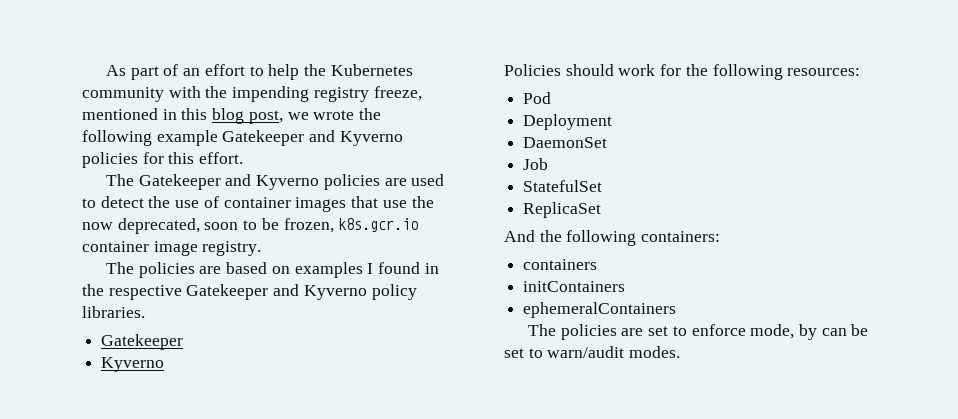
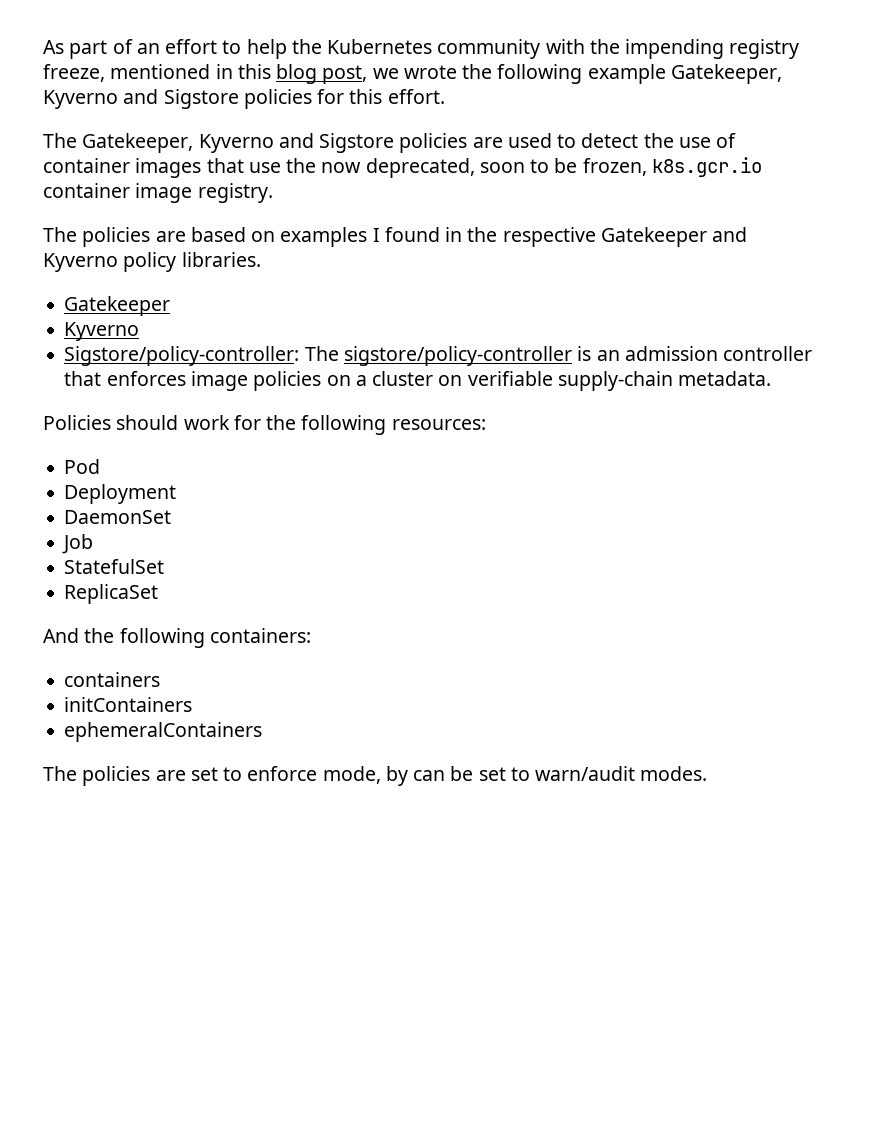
[222,130,403,146] Gatekeeper and Kyverno -> [670,64,782,84] [43,89,239,109] Gatekeeper, Kyverno and Sigstore
[138,174,320,190] Gatekeeper and Kyverno -> [82,133,395,153] Gatekeeper, Kyverno and Sigstore
(165, 364) none -> [64,346,813,366] [64,371,772,391] // Sigstore/policy-controller: The sigstore/policy-controller is an admission controller that enforces image policies on a cluster on verifiable supply-chain metadata.

